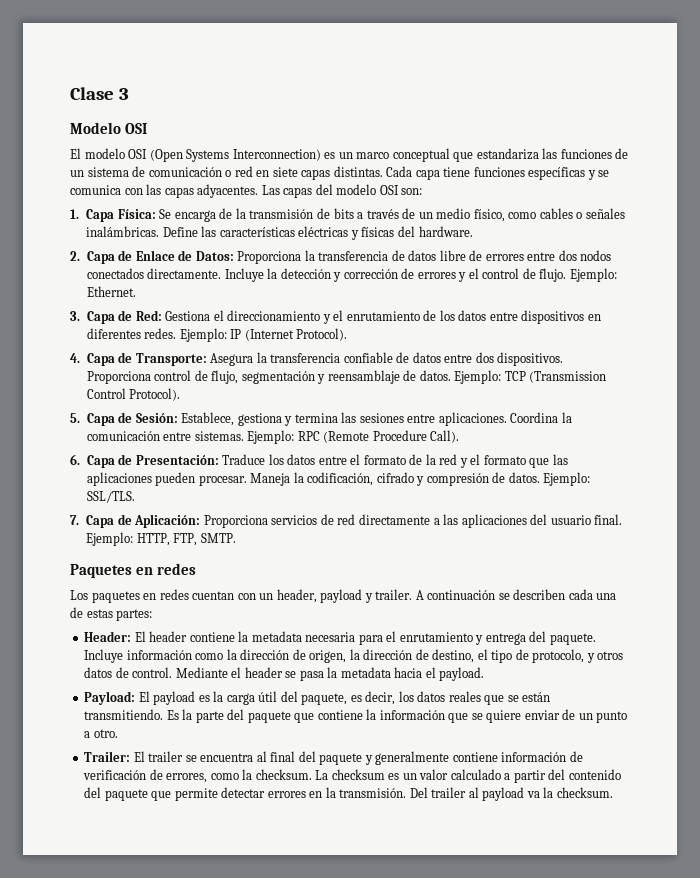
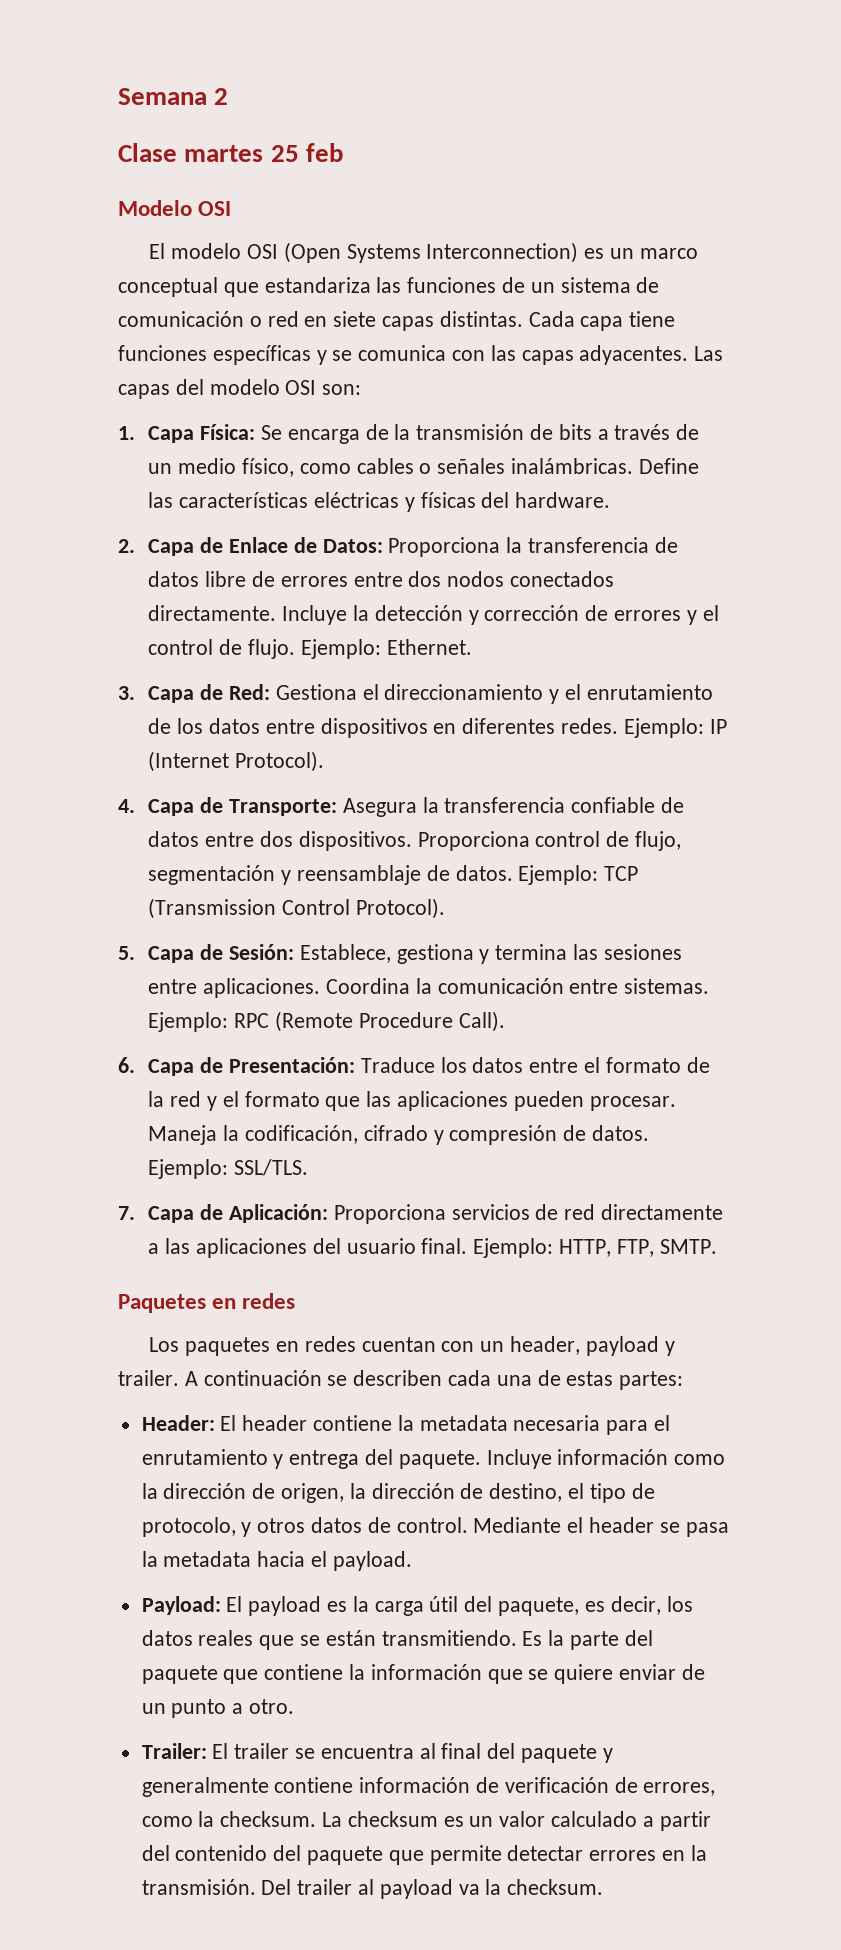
[70,87,129,100] Clase 3 -> [118,88,229,105] [118,143,343,162] Semana 2 // Clase martes 25 feb

